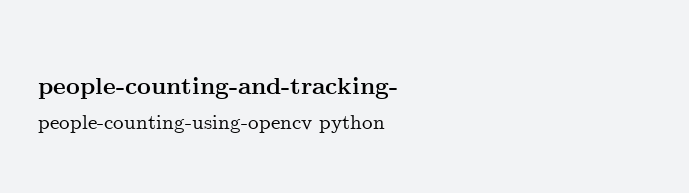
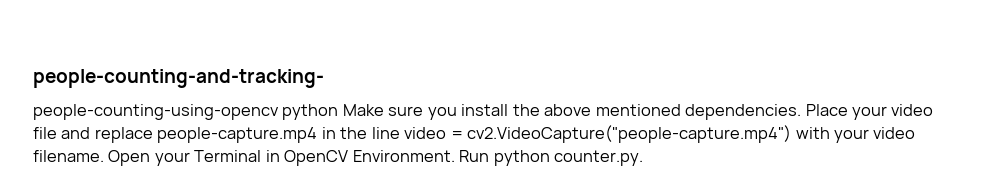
(385, 124) none -> [342,104,934,120] [33,125,916,143] [33,150,644,166] Make sure you install the above mentioned dependencies. Place your video file and replace people-capture.mp4 in the line video = cv2.VideoCapture("people-capture.mp4") with your video filename. Open your Terminal in OpenCV Environment. Run python counter.py.

